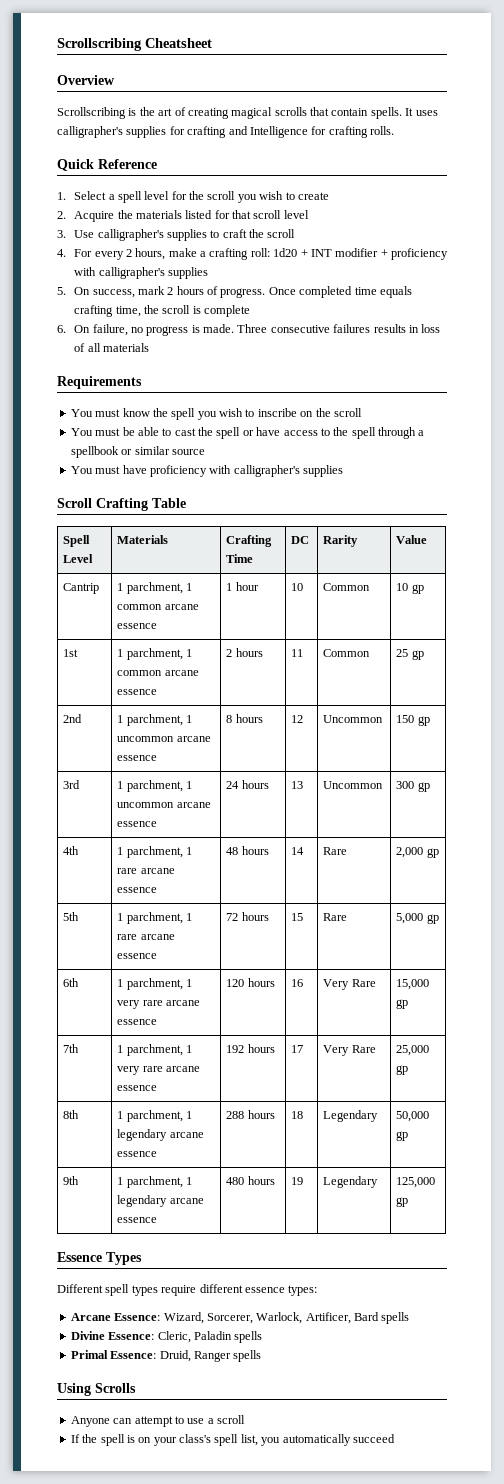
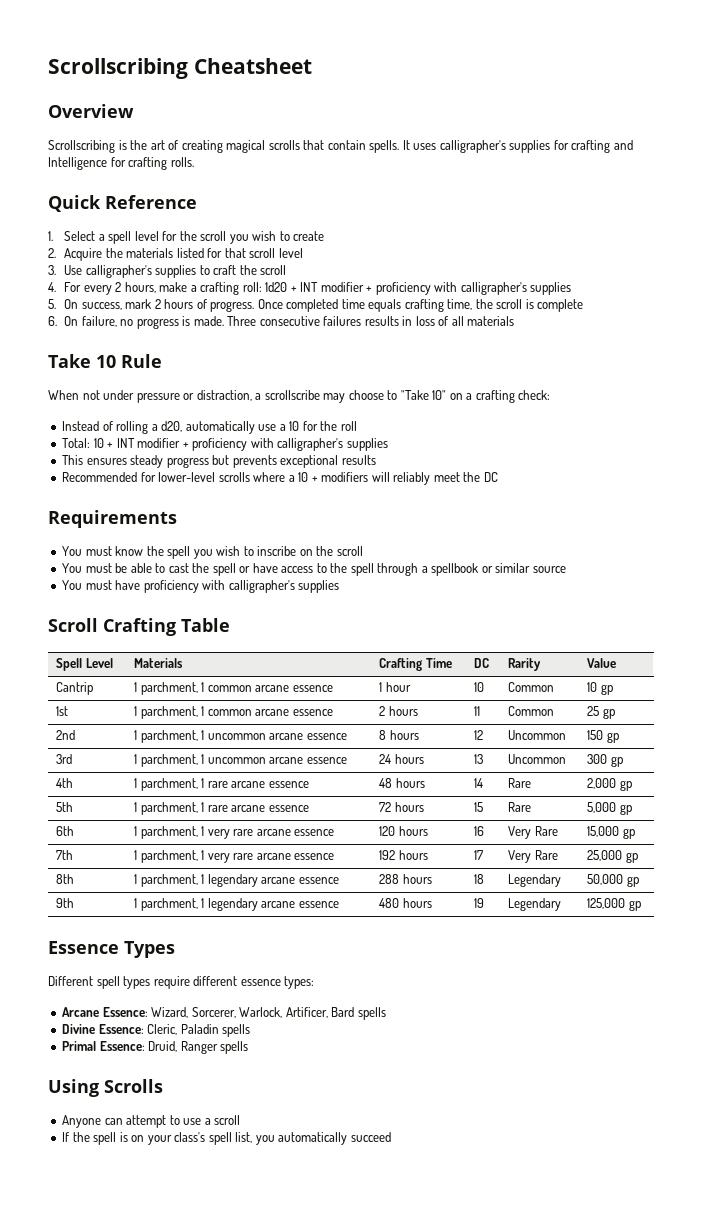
(149, 347) none -> [48,354,162,368] [48,390,551,403] [62,421,357,434] [62,438,388,451] [62,455,376,468] [62,472,498,485] // Take 10 Rule // When not under pressure or distraction, a scrollscribe may choose to "Take 10" on a crafting check: // Instead of rolling a d20, automatically use a 10 for the roll // Total: 10 + INT modifier + proficiency with calligrapher's supplies // This ensures steady progress but prevents exceptional results // Recommended for lower-level scrolls where a 10 + modifiers will reliably meet the DC

